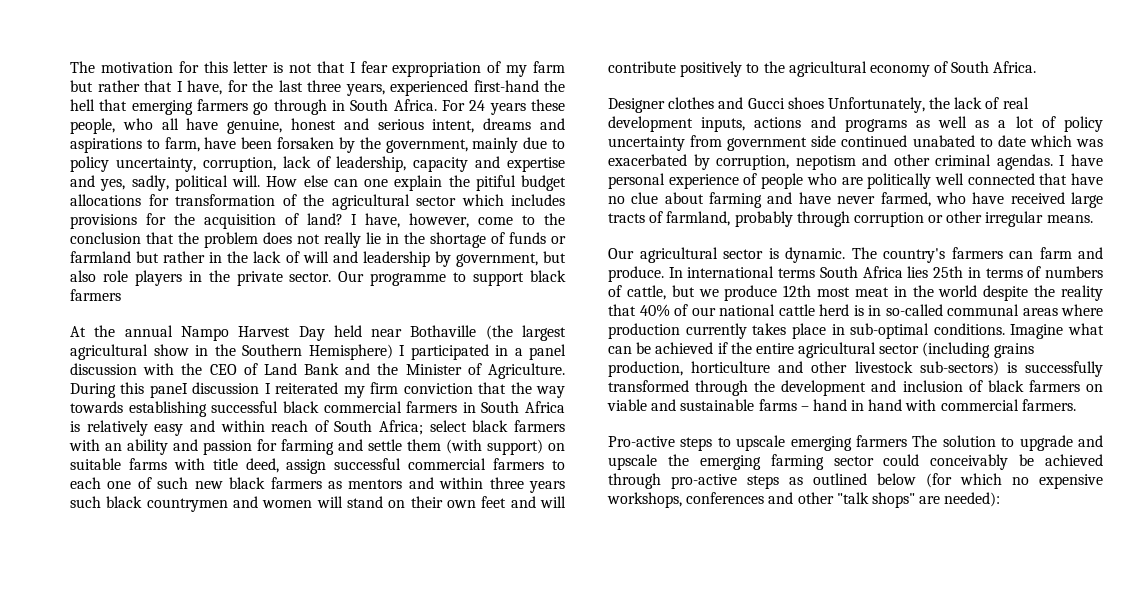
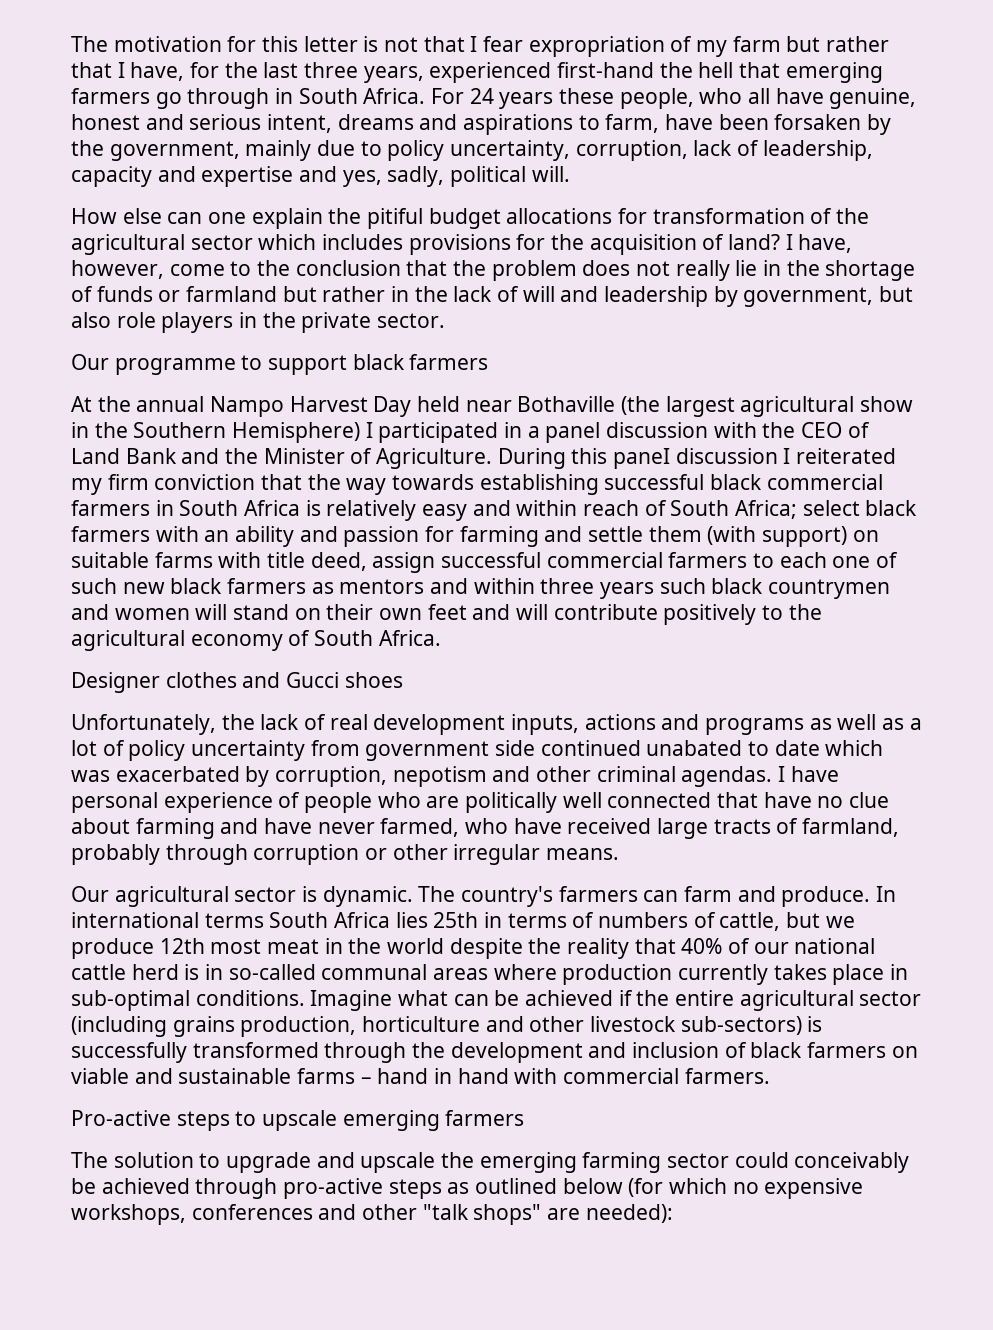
(260, 181) none -> (570, 174) //
(332, 277) none -> (446, 320) //
(824, 103) none -> (403, 680) //
(907, 441) none -> (525, 1118) //

